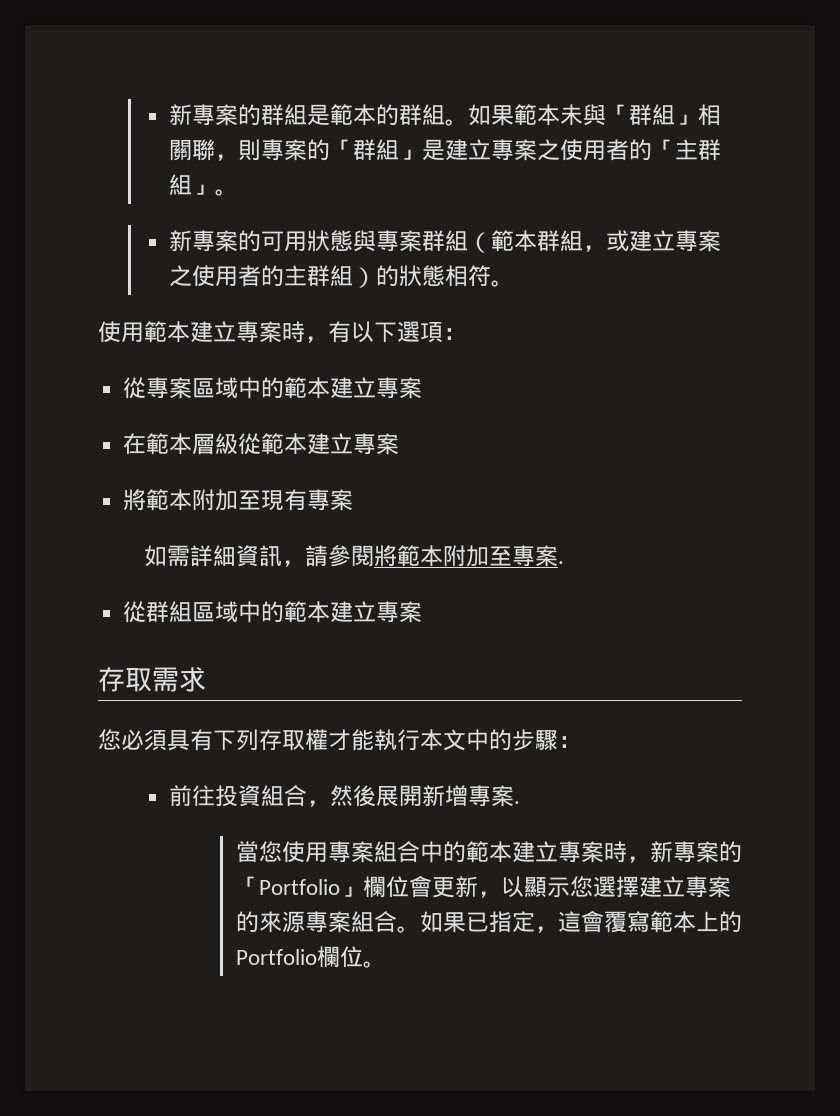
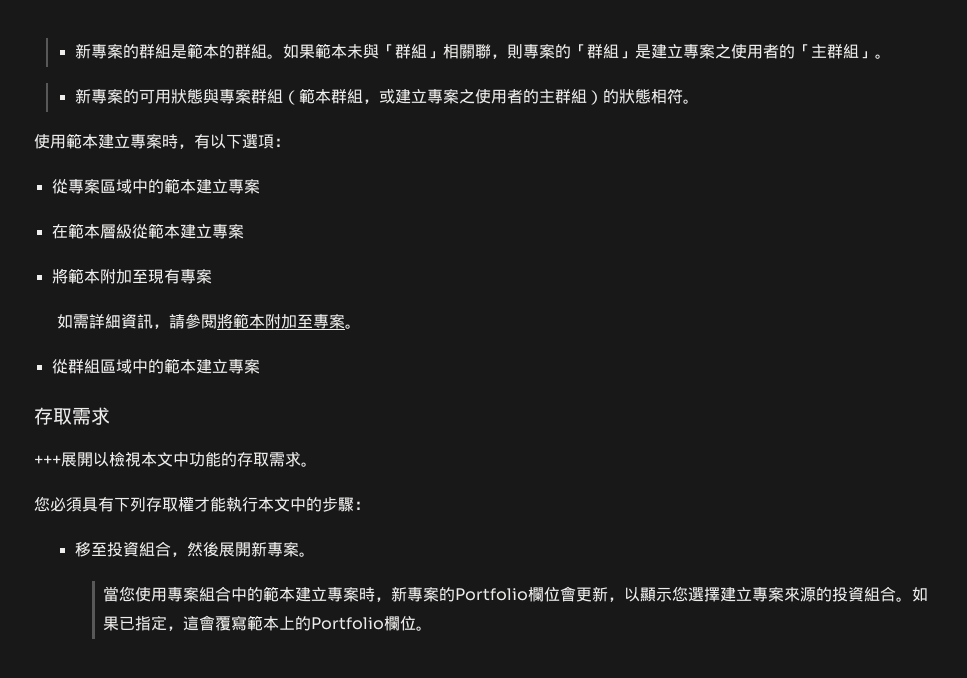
[557,561,564,564] . -> [345,324,362,329] 。
(206, 679) none -> [34,451,317,467] // +++展開以檢視本文中功能的存取需求。
[169,785,216,807] 前往 -> [74,542,107,557] 移至
[445,785,521,807] 增專案. -> [266,542,315,557] 專案。
[235,876,363,897] 「Portfolio」 -> [455,588,529,601] Portfolio
[235,911,351,933] 的來源專案 -> [784,586,865,602] 來源的投資

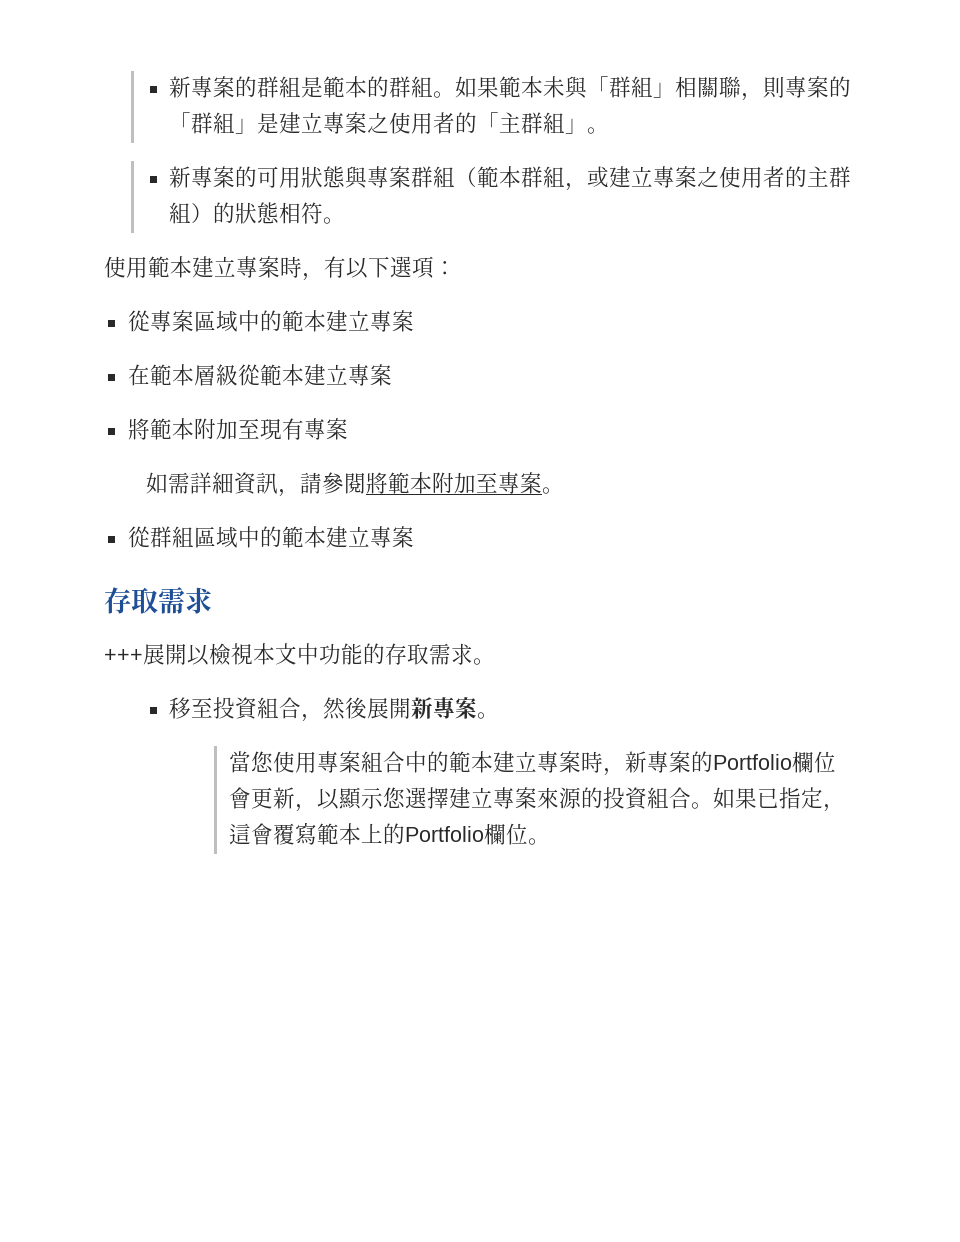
[34,496,370,512] // 您必須具有下列存取權才能執行本文中的步驟： -> (495, 661) none

